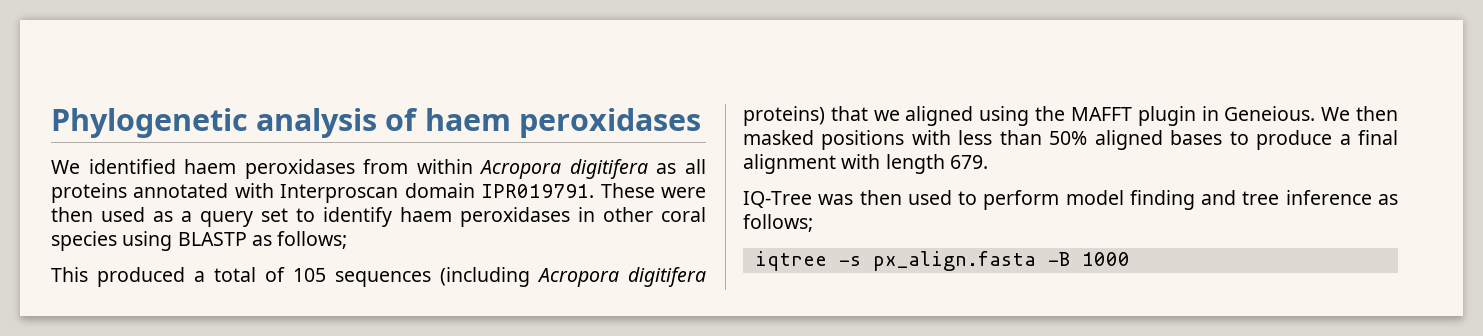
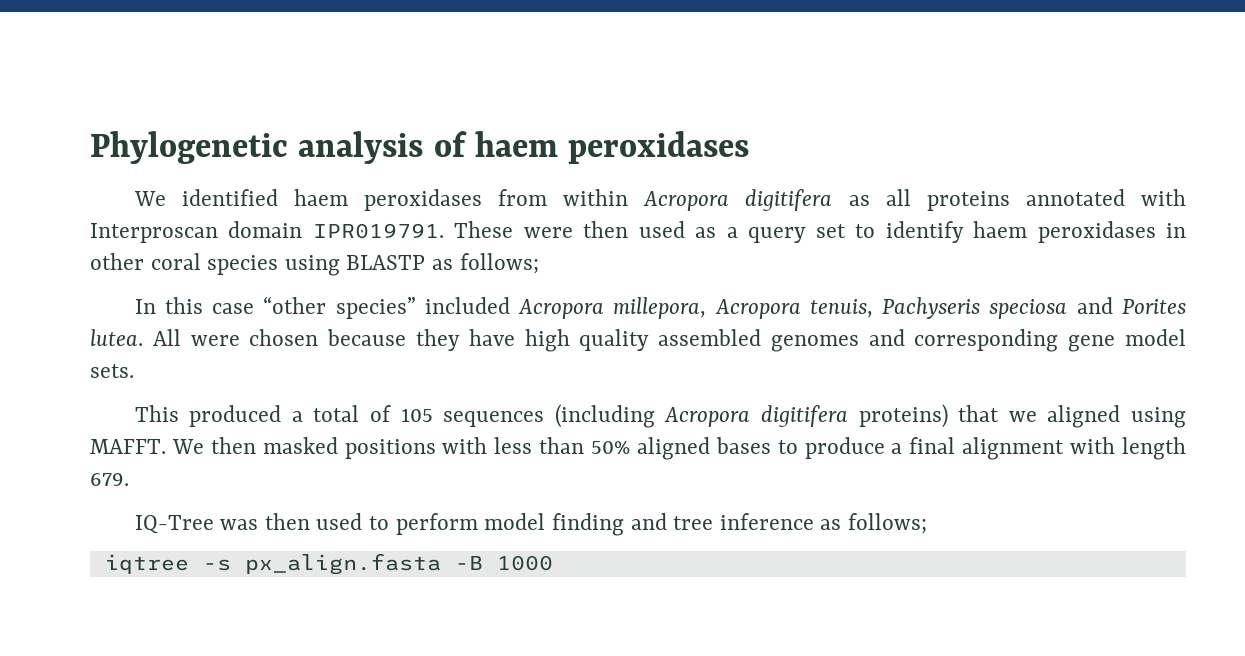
(348, 240) none -> [134,296,1187,319] [90,329,1187,352] [90,364,134,378] // In this case “other species” included Acropora millepora, Acropora tenuis, Pachyseris speciosa and Porites lutea. All were chosen because they have high quality assembled genomes and corresponding gene model sets.
[1035,106,1316,126] the MAFFT plugin in Geneious. -> [90,439,166,454] MAFFT.

